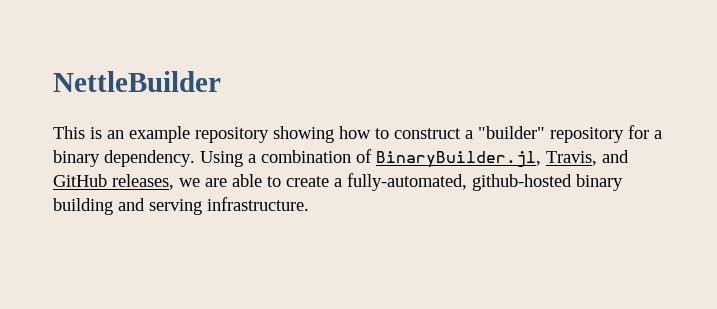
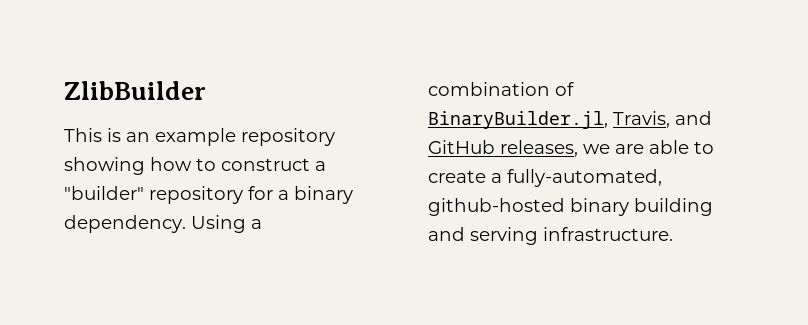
[53,71,221,92] NettleBuilder -> [64,81,206,100] ZlibBuilder

